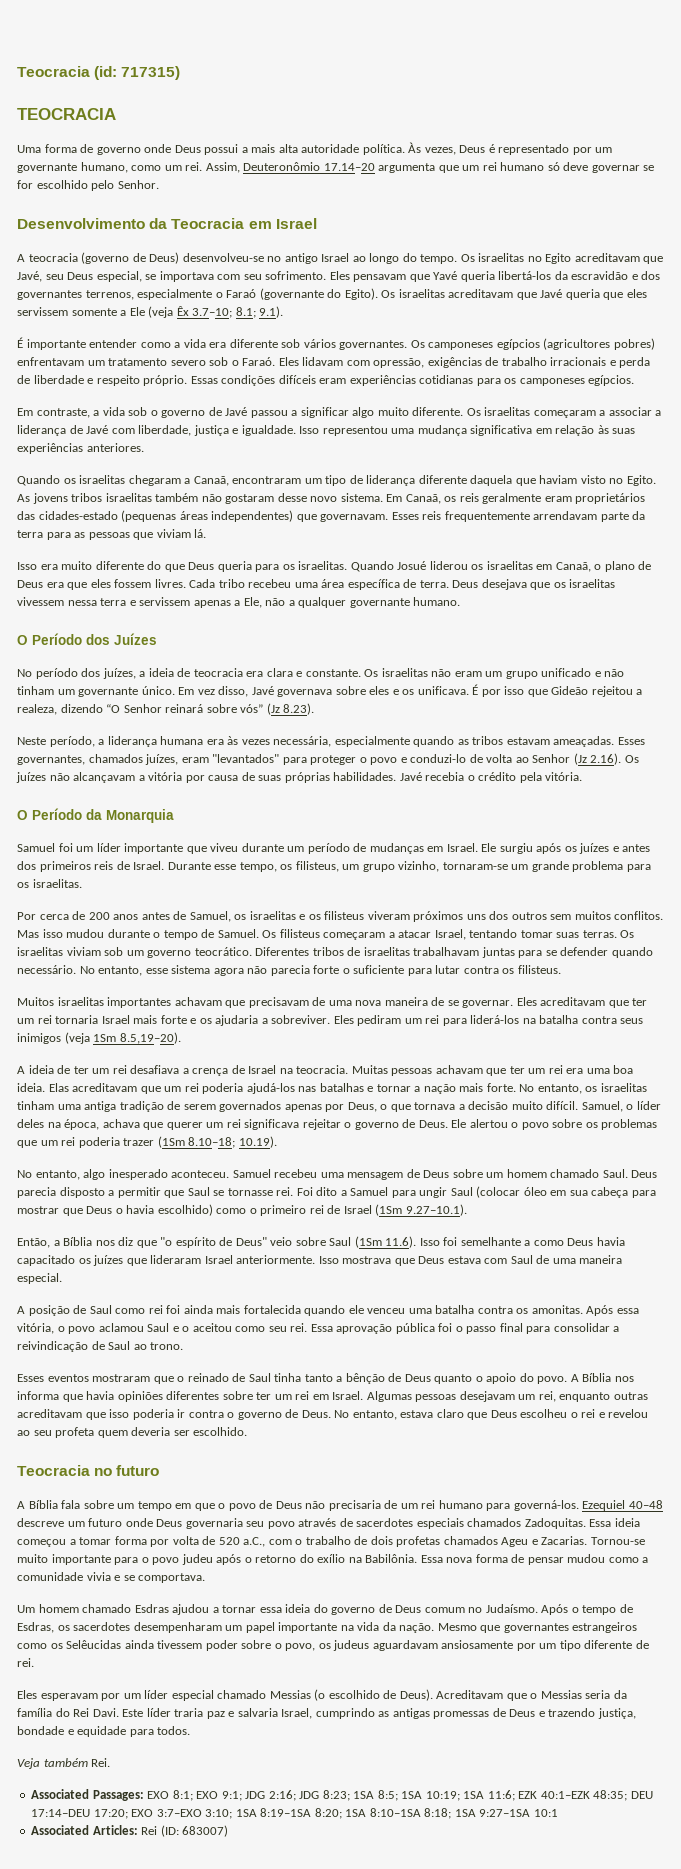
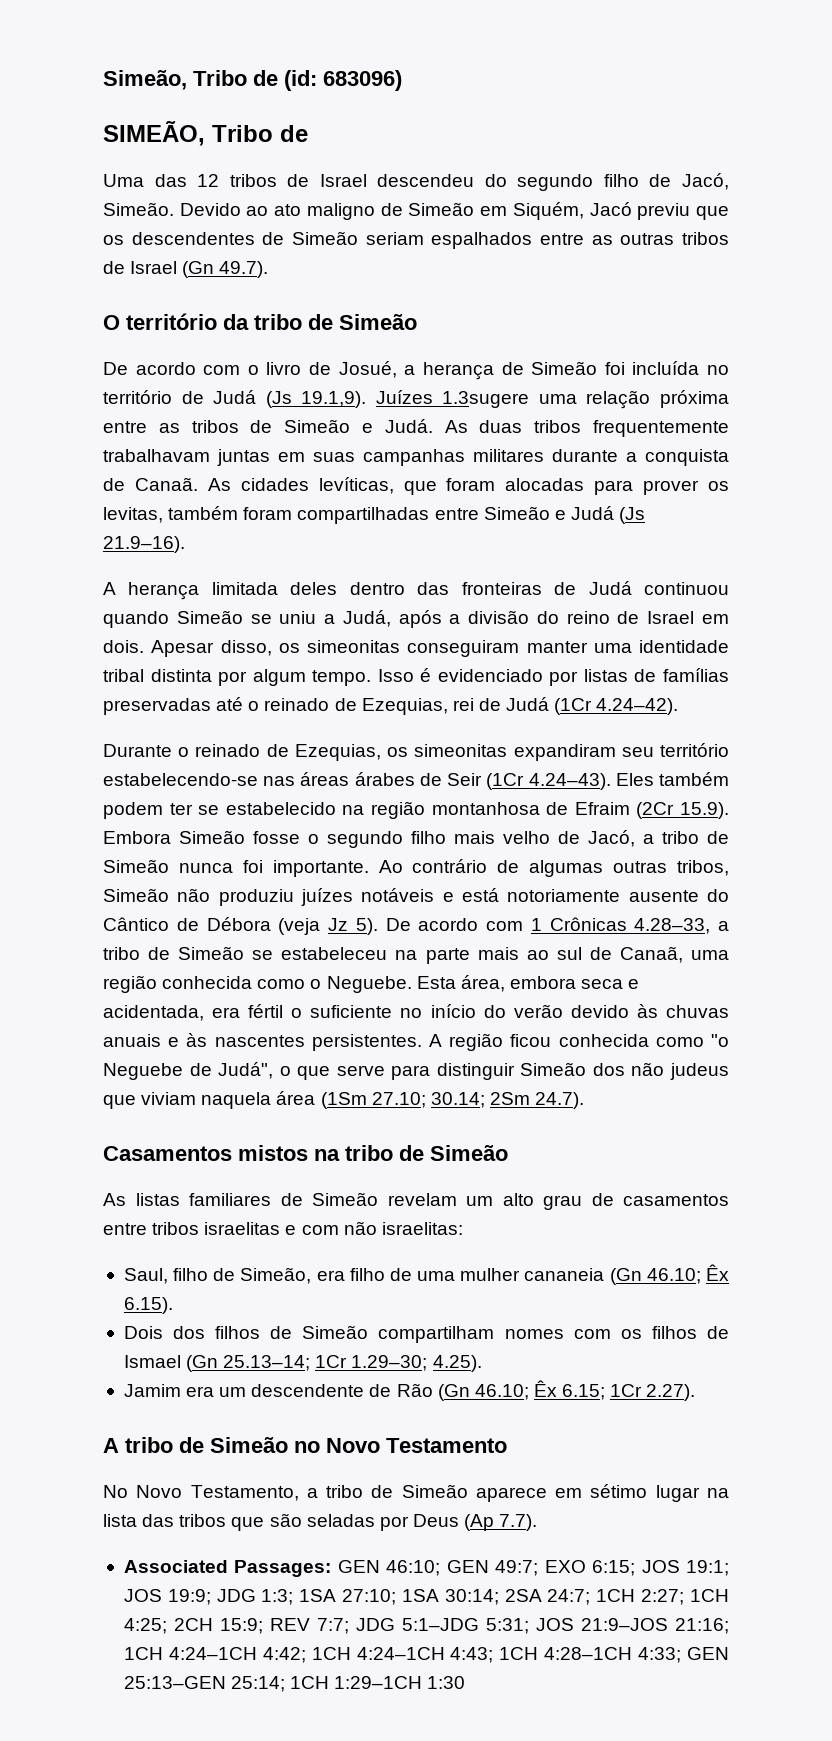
[17,66,181,80] [17,108,116,120] [17,142,613,155] [17,162,655,173] [17,180,159,191] [17,218,317,229] [17,252,664,264] [17,271,661,282] [17,288,647,300] [17,306,284,318] [17,337,655,350] [17,357,651,368] [17,375,635,386] [17,407,662,418] [17,425,636,436] [17,443,144,454] [17,475,656,486] [17,493,646,504] [17,510,646,522] [17,529,207,540] [17,561,652,572] [17,579,616,590] [17,597,461,608] [17,633,157,645] [17,668,625,679] [17,684,643,697] [17,703,315,715] [17,736,645,747] [17,753,639,765] [16,772,583,783] [17,808,174,823] [17,843,651,854] [17,861,651,872] [17,879,82,888] [17,911,664,922] [17,929,635,940] [17,947,653,958] [17,965,561,976] [17,997,648,1008] [17,1015,644,1026] [17,1032,181,1044] [17,1065,634,1076] [17,1083,647,1094] [17,1101,661,1112] [17,1119,658,1130] [17,1136,277,1148] [17,1169,658,1180] [17,1186,656,1198] [17,1204,467,1216] [17,1236,625,1248] [17,1255,623,1266] [17,1273,62,1284] [17,1305,639,1316] [17,1323,620,1334] [17,1341,184,1352] [17,1373,634,1384] [17,1391,648,1402] [17,1409,649,1420] [17,1427,248,1438] [17,1465,160,1476] [17,1500,663,1511] [17,1518,640,1529] [17,1536,645,1547] [17,1554,649,1565] [17,1572,206,1583] [17,1604,633,1615] [17,1622,638,1633] [17,1640,649,1651] [17,1658,34,1667] [17,1689,627,1701] [17,1708,636,1719] [17,1726,191,1737] [17,1758,111,1769] [31,1789,653,1801] [31,1808,558,1819] [31,1825,229,1837] Teocracia (id: 717315) // TEOCRACIA // Uma forma de governo onde Deus possui a mais alta autoridade política. Às vezes, Deus é representado por um governante humano, como um rei. Assim, Deuteronômio 17.14–20 argumenta que um rei humano só deve governar se for escolhido pelo Senhor. // Desenvolvimento da Teocracia em Israel // A teocracia (governo de Deus) desenvolveu-se no antigo Israel ao longo do tempo. Os israelitas no Egito acreditavam que Javé, seu Deus especial, se importava com seu sofrimento. Eles pensavam que Yavé queria libertá-los da escravidão e dos governantes terrenos, especialmente o Faraó (governante do Egito). Os israelitas acreditavam que Javé queria que eles servissem somente a Ele (veja Êx 3.7–10; 8.1; 9.1). // É importante entender como a vida era diferente sob vários governantes. Os camponeses egípcios (agricultores pobres) enfrentavam um tratamento severo sob o Faraó. Eles lidavam com opressão, exigências de trabalho irracionais e perda de liberdade e respeito próprio. Essas condições difíceis eram experiências cotidianas para os camponeses egípcios. // Em contraste, a vida sob o governo de Javé passou a significar algo muito diferente. Os israelitas começaram a associar a liderança de Javé com liberdade, justiça e igualdade. Isso representou uma mudança significativa em relação às suas experiências anteriores. // Quando os israelitas chegaram a Canaã, encontraram um tipo de liderança diferente daquela que haviam visto no Egito. As jovens tribos israelitas também não gostaram desse novo sistema. Em Canaã, os reis geralmente eram proprietários das cidades-estado (pequenas áreas independentes) que governavam. Esses reis frequentemente arrendavam parte da terra para as pessoas que viviam lá. // Isso era muito diferente do que Deus queria para os israelitas. Quando Josué liderou os israelitas em Canaã, o plano de Deus era que eles fossem livres. Cada tribo recebeu uma área específica de terra. Deus desejava que os israelitas vivessem nessa terra e servissem apenas a Ele, não a qualquer governante humano. // O Período dos Juízes // No período dos juízes, a ideia de teocracia era clara e constante. Os israelitas não eram um grupo unificado e não tinham um governante único. Em vez disso, Javé governava sobre eles e os unificava. É por isso que Gideão rejeitou a realeza, dizendo “O Senhor reinará sobre vós” (Jz 8.23). // Neste período, a liderança humana era às vezes necessária, especialmente quando as tribos estavam ameaçadas. Esses governantes, chamados juízes, eram "levantados" para proteger o povo e conduzi-lo de volta ao Senhor (Jz 2.16). Os juízes não alcançavam a vitória por causa de suas próprias habilidades. Javé recebia o crédito pela vitória. // O Período da Monarquia // Samuel foi um líder importante que viveu durante um período de mudanças em Israel. Ele surgiu após os juízes e antes dos primeiros reis de Israel. Durante esse tempo, os filisteus, um grupo vizinho, tornaram-se um grande problema para os israelitas. // Por cerca de 200 anos antes de Samuel, os israelitas e os filisteus viveram próximos uns dos outros sem muitos conflitos. Mas isso mudou durante o tempo de Samuel. Os filisteus começaram a atacar Israel, tentando tomar suas terras. Os israelitas viviam sob um governo teocrático. Diferentes tribos de israelitas trabalhavam juntas para se defender quando necessário. No entanto, esse sistema agora não parecia forte o suficiente para lutar contra os filisteus. // Muitos israelitas importantes achavam que precisavam de uma nova maneira de se governar. Eles acreditavam que ter um rei tornaria Israel mais forte e os ajudaria a sobreviver. Eles pediram um rei para liderá-los na batalha contra seus inimigos (veja 1Sm 8.5,19–20). // A ideia de ter um rei desafiava a crença de Israel na teocracia. Muitas pessoas achavam que ter um rei era uma boa ideia. Elas acreditavam que um rei poderia ajudá-los nas batalhas e tornar a nação mais forte. No entanto, os israelitas tinham uma antiga tradição de serem governados apenas por Deus, o que tornava a decisão muito difícil. Samuel, o líder deles na época, achava que querer um rei significava rejeitar o governo de Deus. Ele alertou o povo sobre os problemas que um rei poderia trazer (1Sm 8.10–18; 10.19). // No entanto, algo inesperado aconteceu. Samuel recebeu uma mensagem de Deus sobre um homem chamado Saul. Deus parecia disposto a permitir que Saul se tornasse rei. Foi dito a Samuel para ungir Saul (colocar óleo em sua cabeça para mostrar que Deus o havia escolhido) como o primeiro rei de Israel (1Sm 9.27–10.1). // Então, a Bíblia nos diz que "o espírito de Deus" veio sobre Saul (1Sm 11.6). Isso foi semelhante a como Deus havia capacitado os juízes que lideraram Israel anteriormente. Isso mostrava que Deus estava com Saul de uma maneira especial. // A posição de Saul como rei foi ainda mais fortalecida quando ele venceu uma batalha contra os amonitas. Após essa vitória, o povo aclamou Saul e o aceitou como seu rei. Essa aprovação pública foi o passo final para consolidar a reivindicação de Saul ao trono. // Esses eventos mostraram que o reinado de Saul tinha tanto a bênção de Deus quanto o apoio do povo. A Bíblia nos informa que havia opiniões diferentes sobre ter um rei em Israel. Algumas pessoas desejavam um rei, enquanto outras acreditavam que isso poderia ir contra o governo de Deus. No entanto, estava claro que Deus escolheu o rei e revelou ao seu profeta quem deveria ser escolhido. // Teocracia no futuro // A Bíblia fala sobre um tempo em que o povo de Deus não precisaria de um rei humano para governá-los. Ezequiel 40–48 descreve um futuro onde Deus governaria seu povo através de sacerdotes especiais chamados Zadoquitas. Essa ideia começou a tomar forma por volta de 520 a.C., com o trabalho de dois profetas chamados Ageu e Zacarias. Tornou-se muito importante para o povo judeu após o retorno do exílio na Babilônia. Essa nova forma de pensar mudou como a comunidade vivia e se comportava. // Um homem chamado Esdras ajudou a tornar essa ideia do governo de Deus comum no Judaísmo. Após o tempo de Esdras, os sacerdotes desempenharam um papel importante na vida da nação. Mesmo que governantes estrangeiros como os Selêucidas ainda tivessem poder sobre o povo, os judeus aguardavam ansiosamente por um tipo diferente de rei. // Eles esperavam por um líder especial chamado Messias (o escolhido de Deus). Acreditavam que o Messias seria da família do Rei Davi. Este líder traria paz e salvaria Israel, cumprindo as antigas promessas de Deus e trazendo justiça, bondade e equidade para todos. // Veja também Rei. // Associated Passages: EXO 8:1; EXO 9:1; JDG 2:16; JDG 8:23; 1SA 8:5; 1SA 10:19; 1SA 11:6; EZK 40:1–EZK 48:35; DEU 17:14–DEU 17:20; EXO 3:7–EXO 3:10; 1SA 8:19–1SA 8:20; 1SA 8:10–1SA 8:18; 1SA 9:27–1SA 10:1 // Associated Articles: Rei (ID: 683007) -> [103,70,402,91] [103,121,308,146] [103,173,729,191] [103,202,730,220] [103,231,730,249] [103,261,269,278] [103,313,417,330] [103,361,729,380] [103,390,729,409] [103,419,730,437] [103,449,729,466] [103,477,729,495] [103,506,646,524] [103,536,185,553] [103,581,730,600] [103,610,729,628] [103,640,729,657] [103,668,729,686] [103,697,679,715] [103,743,729,761] [103,772,729,790] [103,801,730,819] [103,830,729,848] [103,859,730,877] [103,888,729,906] [103,917,729,935] [103,946,729,964] [103,975,640,993] [103,1004,729,1021] [103,1033,730,1051] [103,1062,729,1080] [103,1091,585,1109] [103,1145,508,1161] [103,1192,729,1210] [103,1221,463,1235] [123,1264,729,1285] [123,1297,173,1314] [123,1325,730,1343] [123,1355,482,1372] [123,1380,696,1401] [103,1437,507,1453] [103,1484,729,1502] [103,1513,538,1531] [123,1560,729,1577] [123,1589,729,1605] [123,1618,729,1634] [123,1647,729,1663] [123,1676,466,1692] Simeão, Tribo de (id: 683096) // SIMEÃO, Tribo de // Uma das 12 tribos de Israel descendeu do segundo filho de Jacó, Simeão. Devido ao ato maligno de Simeão em Siquém, Jacó previu que os descendentes de Simeão seriam espalhados entre as outras tribos de Israel (Gn 49.7). // O território da tribo de Simeão // De acordo com o livro de Josué, a herança de Simeão foi incluída no território de Judá (Js 19.1,9). Juízes 1.3sugere uma relação próxima entre as tribos de Simeão e Judá. As duas tribos frequentemente trabalhavam juntas em suas campanhas militares durante a conquista de Canaã. As cidades levíticas, que foram alocadas para prover os levitas, também foram compartilhadas entre Simeão e Judá (Js 21.9–16). // A herança limitada deles dentro das fronteiras de Judá continuou quando Simeão se uniu a Judá, após a divisão do reino de Israel em dois. Apesar disso, os simeonitas conseguiram manter uma identidade tribal distinta por algum tempo. Isso é evidenciado por listas de famílias preservadas até o reinado de Ezequias, rei de Judá (1Cr 4.24–42). // Durante o reinado de Ezequias, os simeonitas expandiram seu território estabelecendo-se nas áreas árabes de Seir (1Cr 4.24–43). Eles também podem ter se estabelecido na região montanhosa de Efraim (2Cr 15.9). Embora Simeão fosse o segundo filho mais velho de Jacó, a tribo de Simeão nunca foi importante. Ao contrário de algumas outras tribos, Simeão não produziu juízes notáveis e está notoriamente ausente do Cântico de Débora (veja Jz 5). De acordo com 1 Crônicas 4.28–33, a tribo de Simeão se estabeleceu na parte mais ao sul de Canaã, uma região conhecida como o Neguebe. Esta área, embora seca e acidentada, era fértil o suficiente no início do verão devido às chuvas anuais e às nascentes persistentes. A região ficou conhecida como "o Neguebe de Judá", o que serve para distinguir Simeão dos não judeus que viviam naquela área (1Sm 27.10; 30.14; 2Sm 24.7). // Casamentos mistos na tribo de Simeão // As listas familiares de Simeão revelam um alto grau de casamentos entre tribos israelitas e com não israelitas: // Saul, filho de Simeão, era filho de uma mulher cananeia (Gn 46.10; Êx 6.15). // Dois dos filhos de Simeão compartilham nomes com os filhos de Ismael (Gn 25.13–14; 1Cr 1.29–30; 4.25). // Jamim era um descendente de Rão (Gn 46.10; Êx 6.15; 1Cr 2.27). // A tribo de Simeão no Novo Testamento // No Novo Testamento, a tribo de Simeão aparece em sétimo lugar na lista das tribos que são seladas por Deus (Ap 7.7). // Associated Passages: GEN 46:10; GEN 49:7; EXO 6:15; JOS 19:1; JOS 19:9; JDG 1:3; 1SA 27:10; 1SA 30:14; 2SA 24:7; 1CH 2:27; 1CH 4:25; 2CH 15:9; REV 7:7; JDG 5:1–JDG 5:31; JOS 21:9–JOS 21:16; 1CH 4:24–1CH 4:42; 1CH 4:24–1CH 4:43; 1CH 4:28–1CH 4:33; GEN 25:13–GEN 25:14; 1CH 1:29–1CH 1:30

